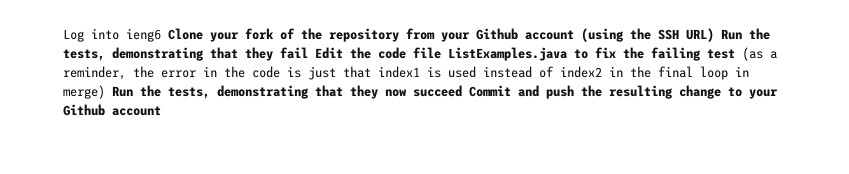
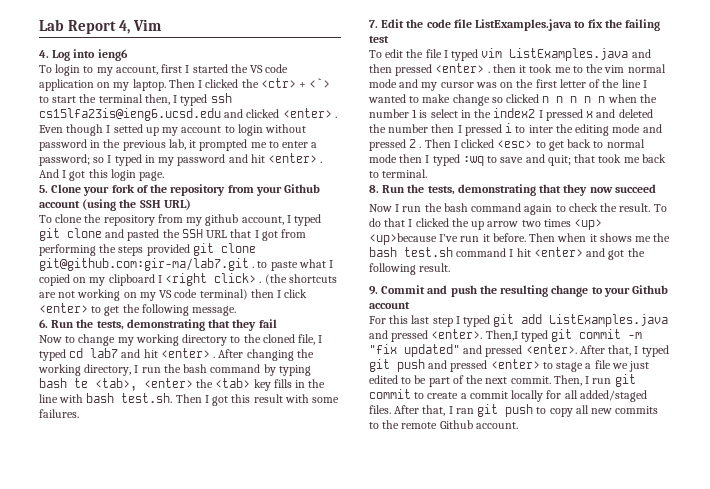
[63,28,161,42] Log into ieng6 -> [39,19,163,34] [39,49,128,61] [39,64,289,76] [39,78,331,91] [39,93,232,106] [39,108,337,121] [39,124,307,136] [39,139,318,151] [39,153,323,166] [39,169,165,181] [39,185,48,193] Lab Report 4, Vim // 4. Log into ieng6 // To login to my account, first I started the VS code application on my laptop. Then I clicked the <ctr> + <`> to start the terminal then, I typed ssh cs15lfa23is@ieng6.ucsd.edu and clicked <enter> . Even though I setted up my account to login without password in the previous lab, it prompted me to enter a password; so I typed in my password and hit <enter> . And I got this login page. // 5.
(714, 35) none -> [39,214,322,226] [39,228,307,241] [39,243,256,256] [39,258,334,271] [39,273,337,286] [39,289,308,301] [39,303,237,316] [39,319,48,328] // To clone the repository from my github account, I typed git clone and pasted the SSH URL that I got from performing the steps provided git clone git@github.com:gir-ma/lab7.git . to paste what I copied on my clipboard I <right click> . (the shortcuts are not working on my VS code terminal) then I click <enter> to get the following message. // 6.
(308, 53) none -> [39,334,323,346] [39,348,314,361] [38,364,311,376] [39,378,326,391] [39,393,340,406] [39,409,79,418] [369,20,378,28] // Now to change my working directory to the cloned file, I typed cd lab7 and hit <enter> . After changing the working directory, I run the bash command by typing bash te <tab>, <enter> the <tab> key fills in the line with bash test.sh. Then I got this result with some failures. // 7.
[742,47,777,61] [63,66,749,80] [63,85,105,99] (as a reminder, the error in the code is just that index1 is used instead of index2 in the final loop in merge) -> [369,48,651,61] [369,63,666,76] [369,79,647,91] [368,94,657,106] [369,108,653,121] [369,123,662,136] [369,139,645,151] [369,154,666,166] [369,169,428,178] [369,185,379,193] // To edit the file I typed vim ListExamples.java and then pressed <enter> . then it took me to the vim normal mode and my cursor was on the first letter of the line I wanted to make change so clicked n n n n n when the number 1 is select in the index2 I pressed x and deleted the number then I pressed i to inter the editing mode and pressed 2 . Then I clicked <esc> to get back to normal mode then I typed :wq to save and quit; that took me back to terminal. // 8.
(462, 91) none -> [369,203,667,215] [369,218,603,230] [369,233,671,245] [369,247,645,260] [369,263,451,275] [369,286,378,295] // Now I run the bash command again to check the result. To do that I clicked the up arrow two times <up> <up>because I’ve run it before. Then when it shows me the bash test.sh command I hit <enter> and got the following result. // 9.
(161, 111) none -> [369,314,669,327] [369,329,643,342] [369,344,669,357] [369,359,650,372] [369,374,636,387] [369,389,647,402] [369,404,659,417] [369,420,518,429] // For this last step I typed git add ListExamples.java and pressed <enter>. Then,I typed git commit -m "fix updated" and pressed <enter>. After that, I typed git push and pressed <enter> to stage a file we just edited to be part of the next commit. Then, I run git commit to create a commit locally for all added/staged files. After that, I ran git push to copy all new commits to the remote Github account.

